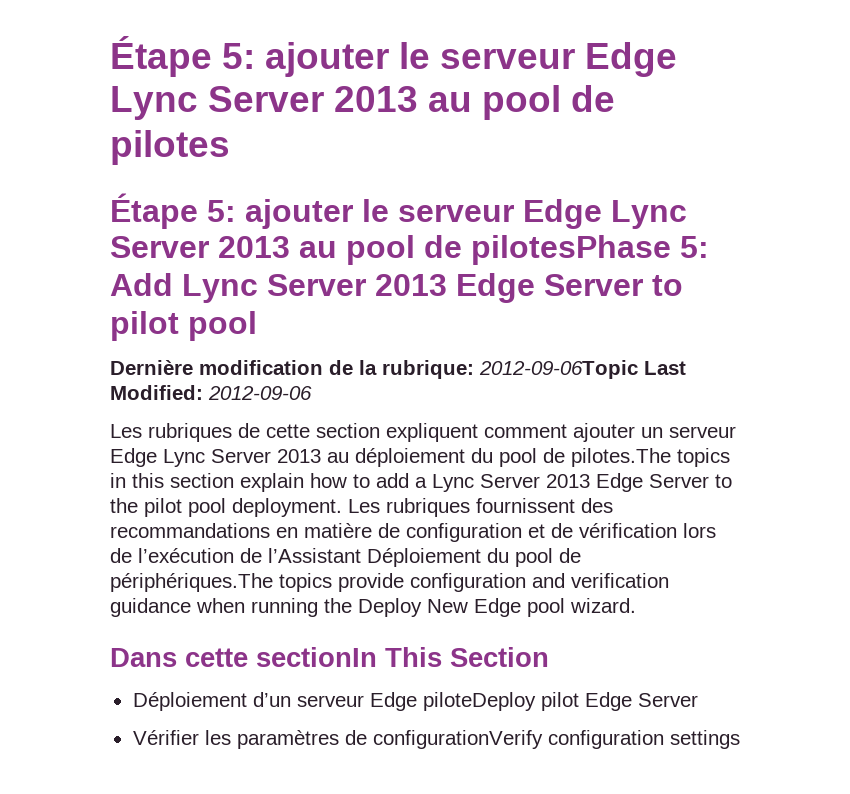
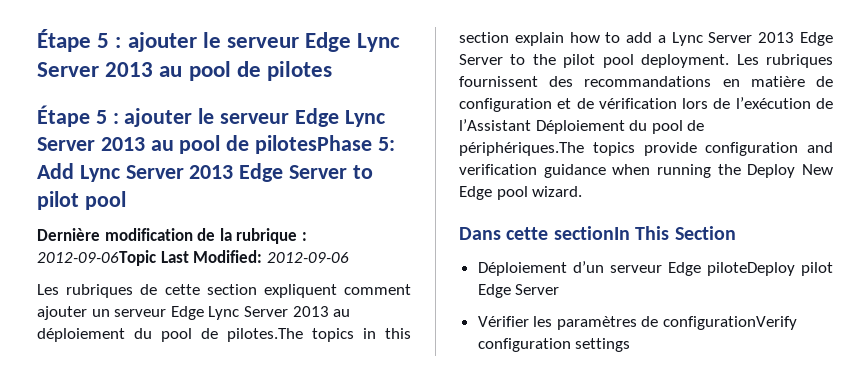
[110,36,255,77] Étape 5: -> [37,29,122,52] Étape 5 :
[207,200,236,222] 5: -> [95,110,119,124] 5 :
[382,360,474,379] rubrique: -> [236,228,307,244] rubrique :

